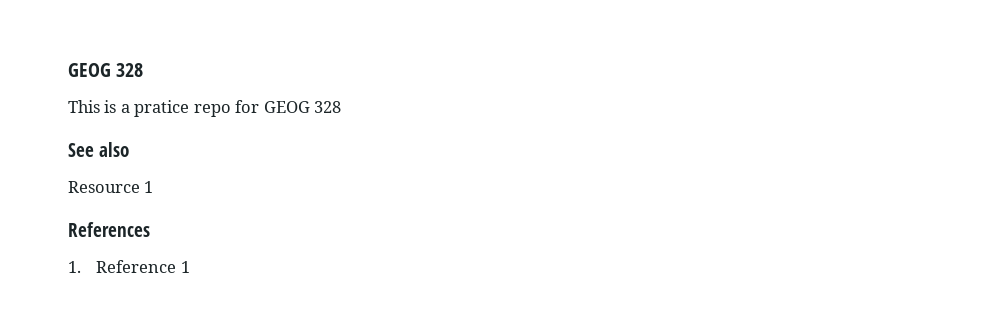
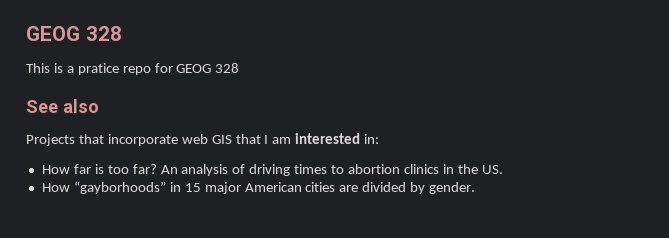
[68,181,154,193] [68,222,150,237] [68,260,190,273] Resource 1 // References // 1. Reference 1 -> [26,133,380,146] [41,164,503,176] [41,181,476,194] Projects that incorporate web GIS that I am interested in: // How far is too far? An analysis of driving times to abortion clinics in the US. // How “gayborhoods” in 15 major American cities are divided by gender.

